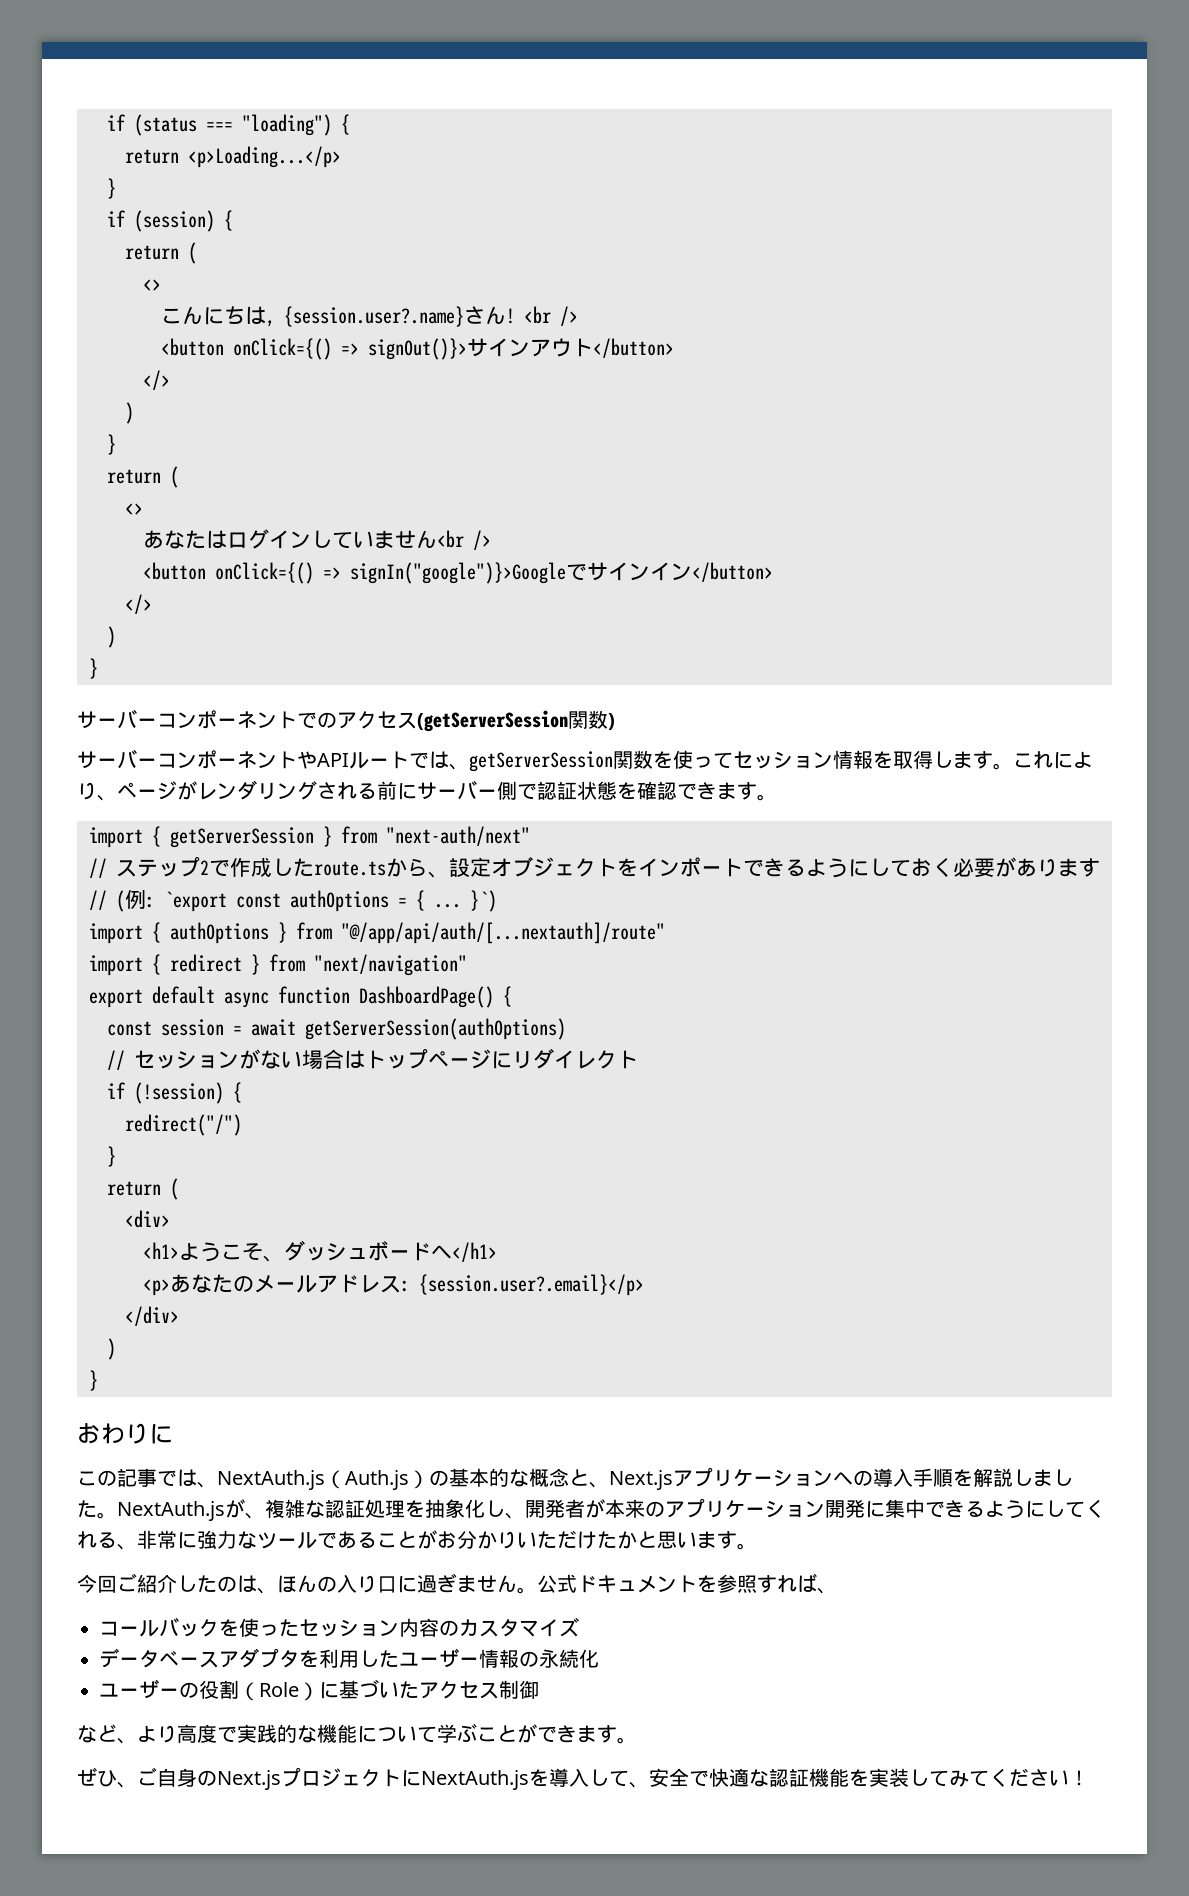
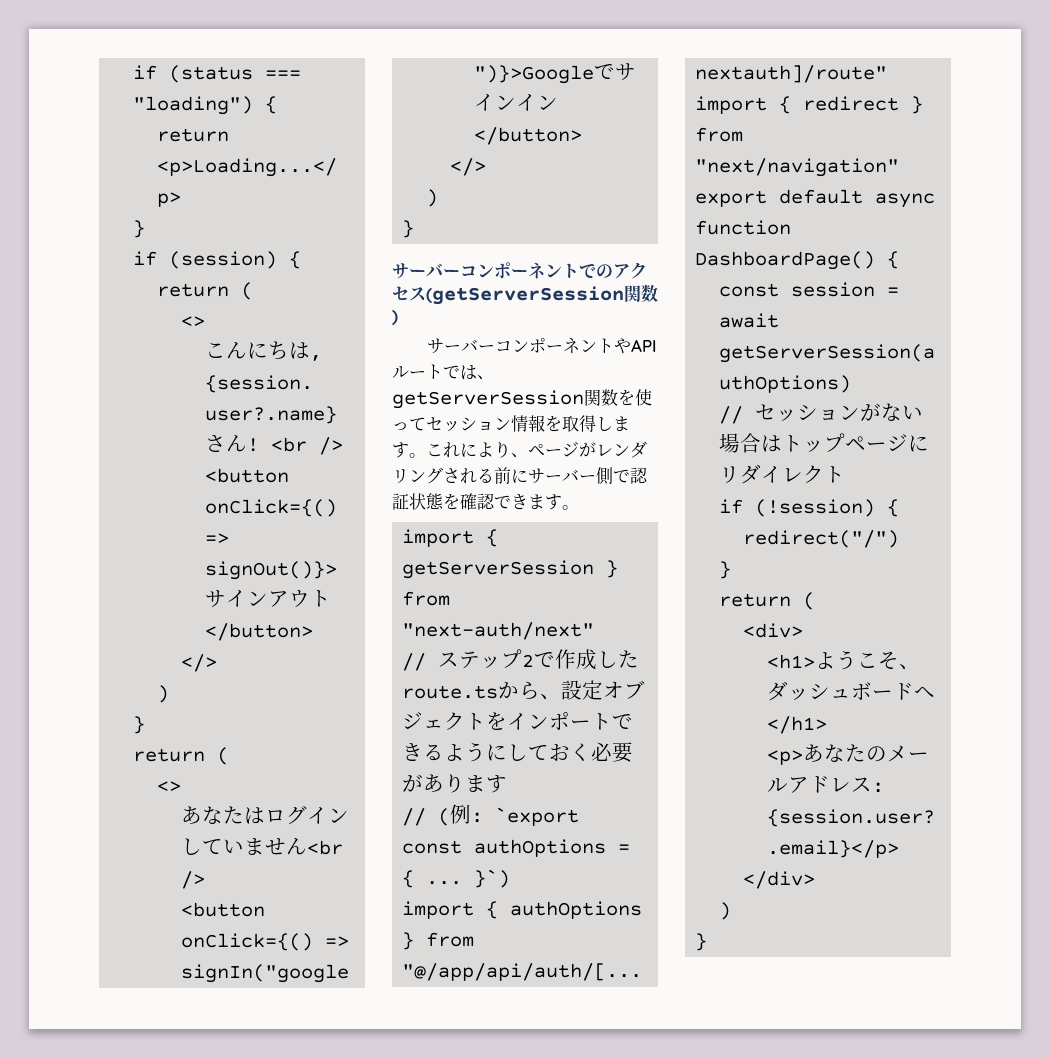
[77,1423,173,1444] [77,1467,1073,1490] [77,1498,1105,1521] [77,1530,757,1550] [77,1573,837,1594] [99,1617,579,1637] [99,1648,599,1668] [99,1679,539,1701] [77,1723,637,1744] [77,1767,1089,1790] // おわりに // この記事では、NextAuth.js（Auth.js）の基本的な概念と、Next.jsアプリケーションへの導入手順を解説しました。NextAuth.jsが、複雑な認証処理を抽象化し、開発者が本来のアプリケーション開発に集中できるようにしてくれる、非常に強力なツールであることがお分かりいただけたかと思います。 // 今回ご紹介したのは、ほんの入り口に過ぎません。公式ドキュメントを参照すれば、 // コールバックを使ったセッション内容のカスタマイズ // データベースアダプタを利用したユーザー情報の永続化 // ユーザーの役割（Role）に基づいたアクセス制御 // など、より高度で実践的な機能について学ぶことができます。 // ぜひ、ご自身のNext.jsプロジェクトにNextAuth.jsを導入して、安全で快適な認証機能を実装してみてください！ -> (708, 942) none

